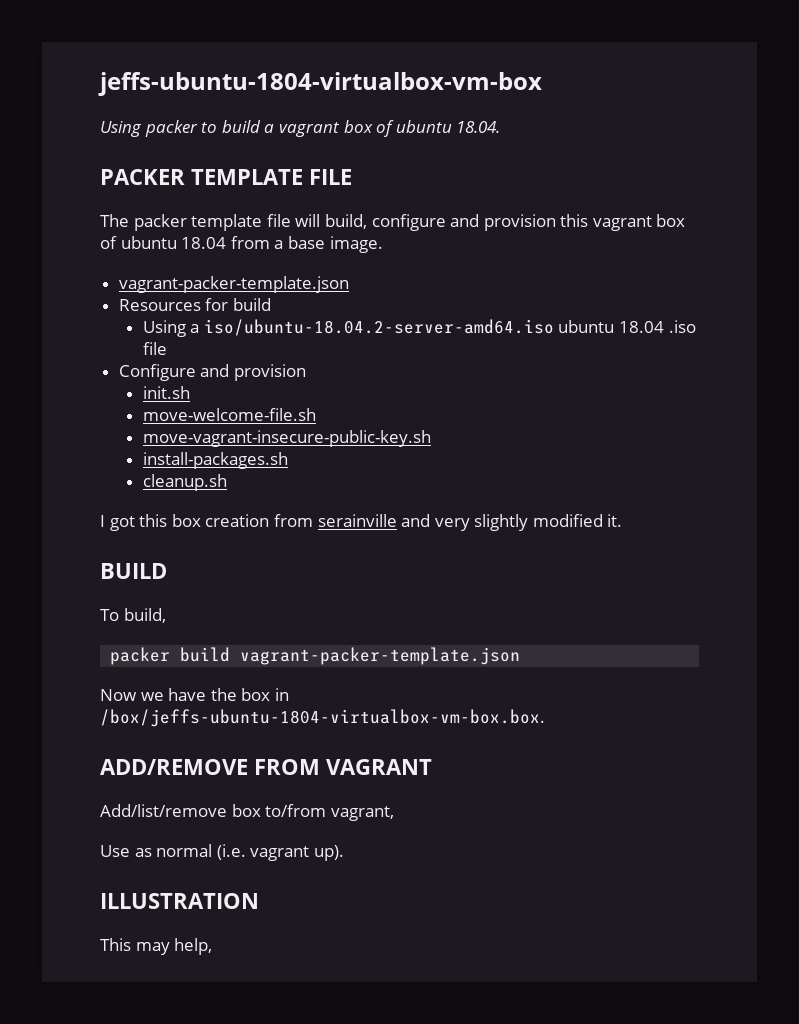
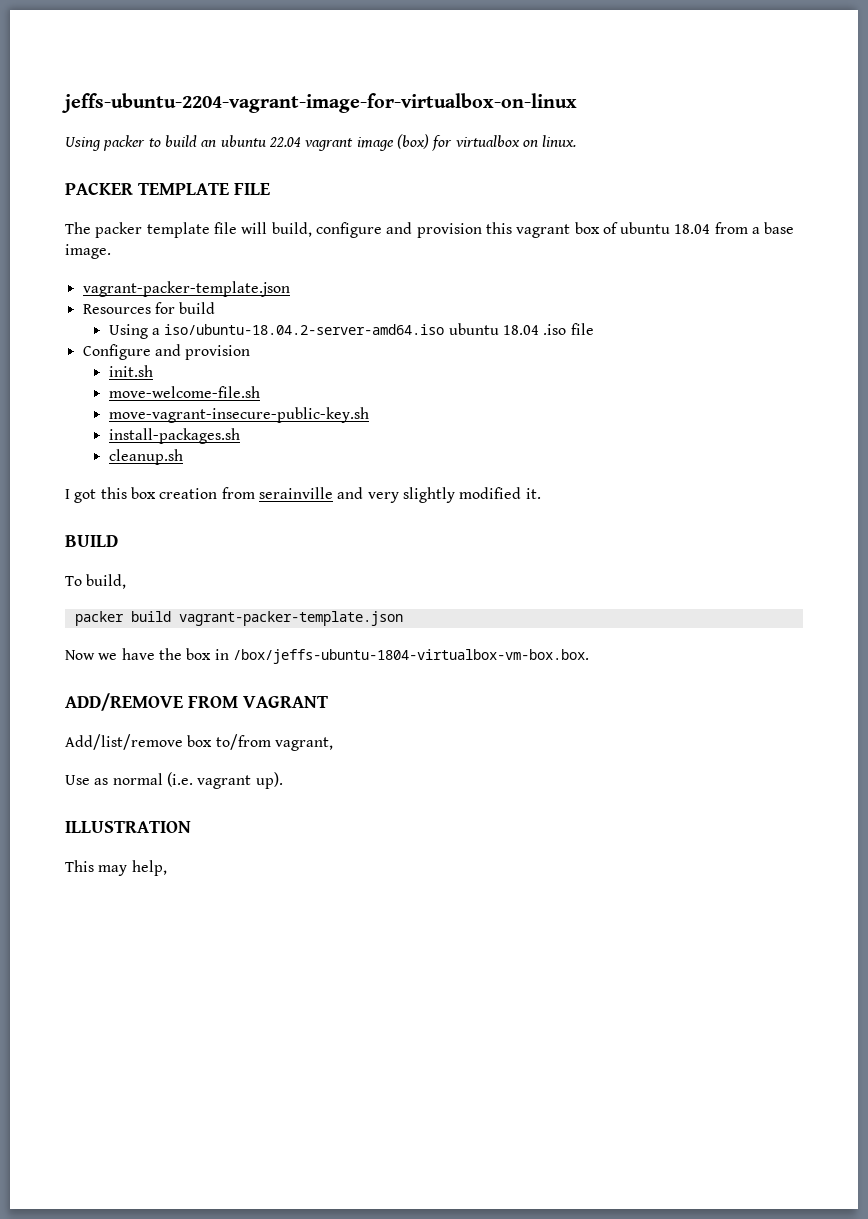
[98,72,542,96] jeffs-ubuntu-1804-virtualbox-vm-box -> [61,93,577,113] jeffs-ubuntu-2204-vagrant-image-for-virtualbox-on-linux
[264,120,501,137] a vagrant box of ubuntu 18.04. -> [201,134,577,151] an ubuntu 22.04 vagrant image (box) for virtualbox on linux.

